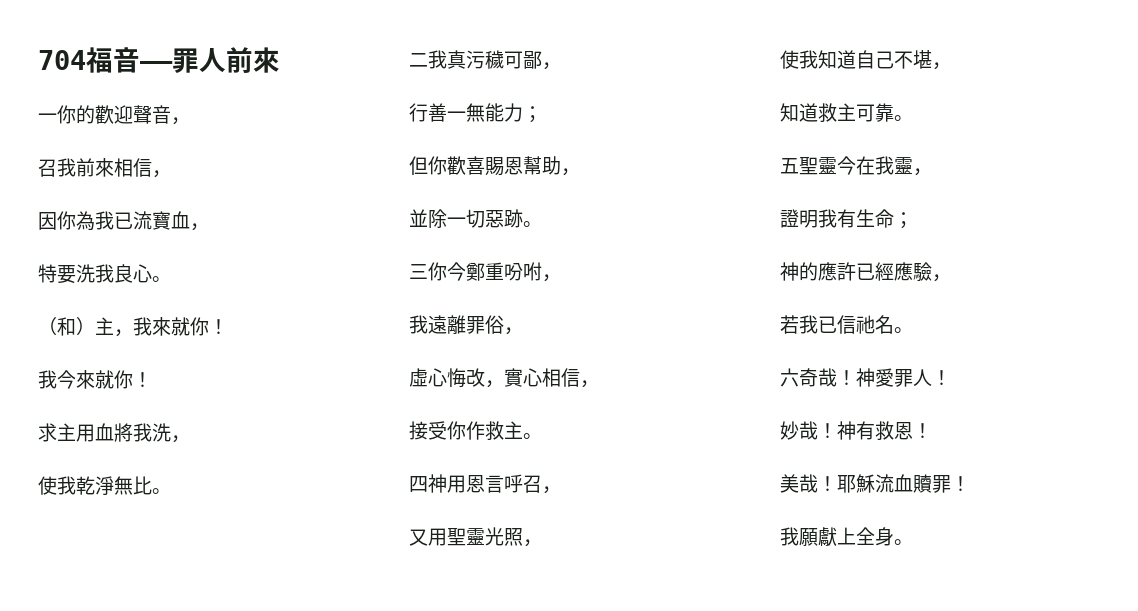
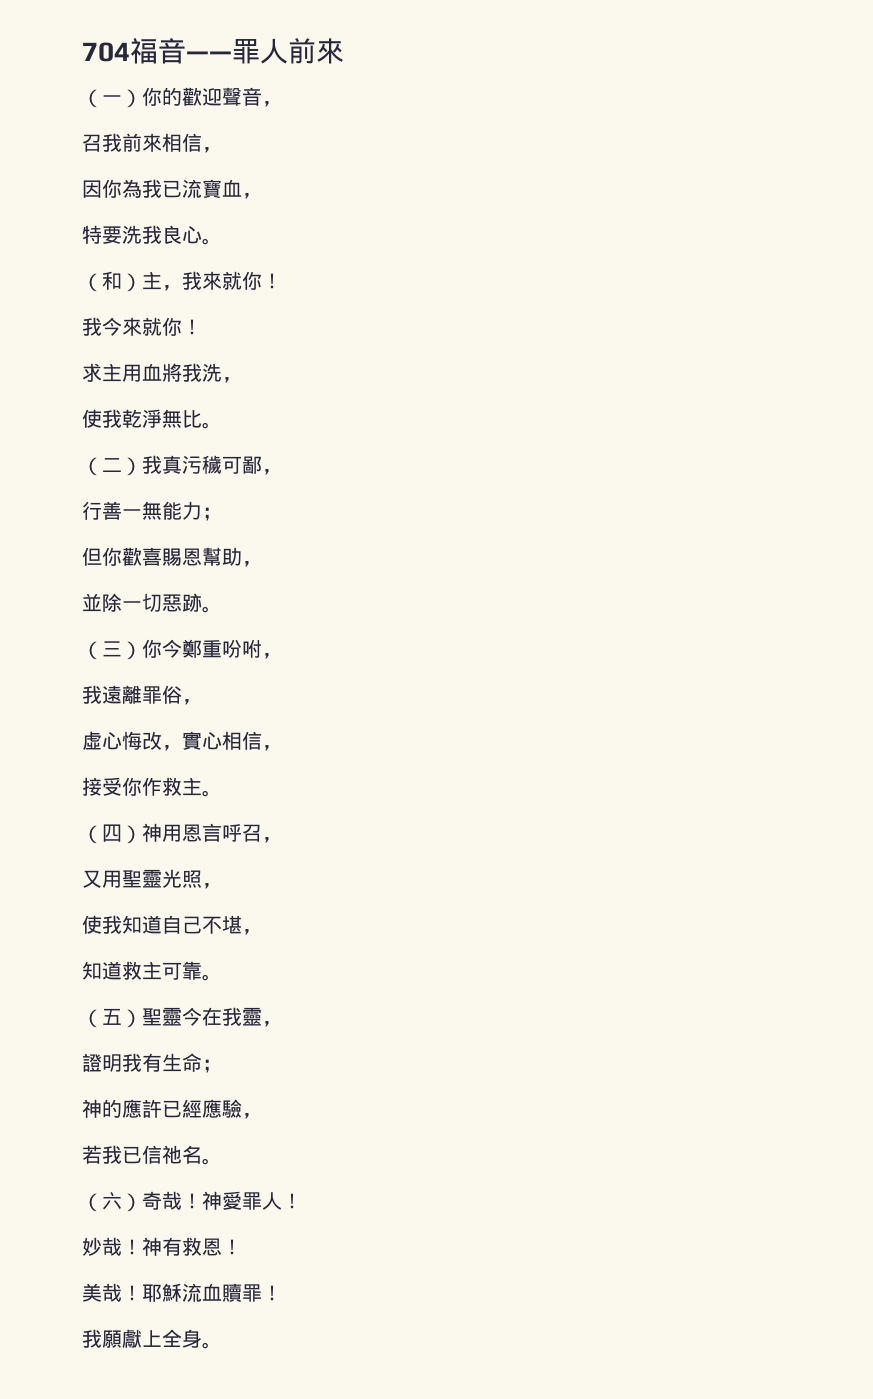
[38,113,57,122] 一 -> [82,89,142,108] （一）
[409,53,428,67] 二 -> [82,457,142,476] （二）
[409,264,428,279] 三 -> [82,641,142,660] （三）
[409,476,428,492] 四 -> [82,824,142,844] （四）
[780,158,799,174] 五 -> [82,1008,142,1028] （五）
[780,368,799,387] 六 -> [82,1192,142,1212] （六）

